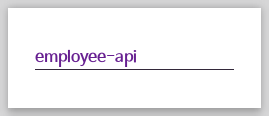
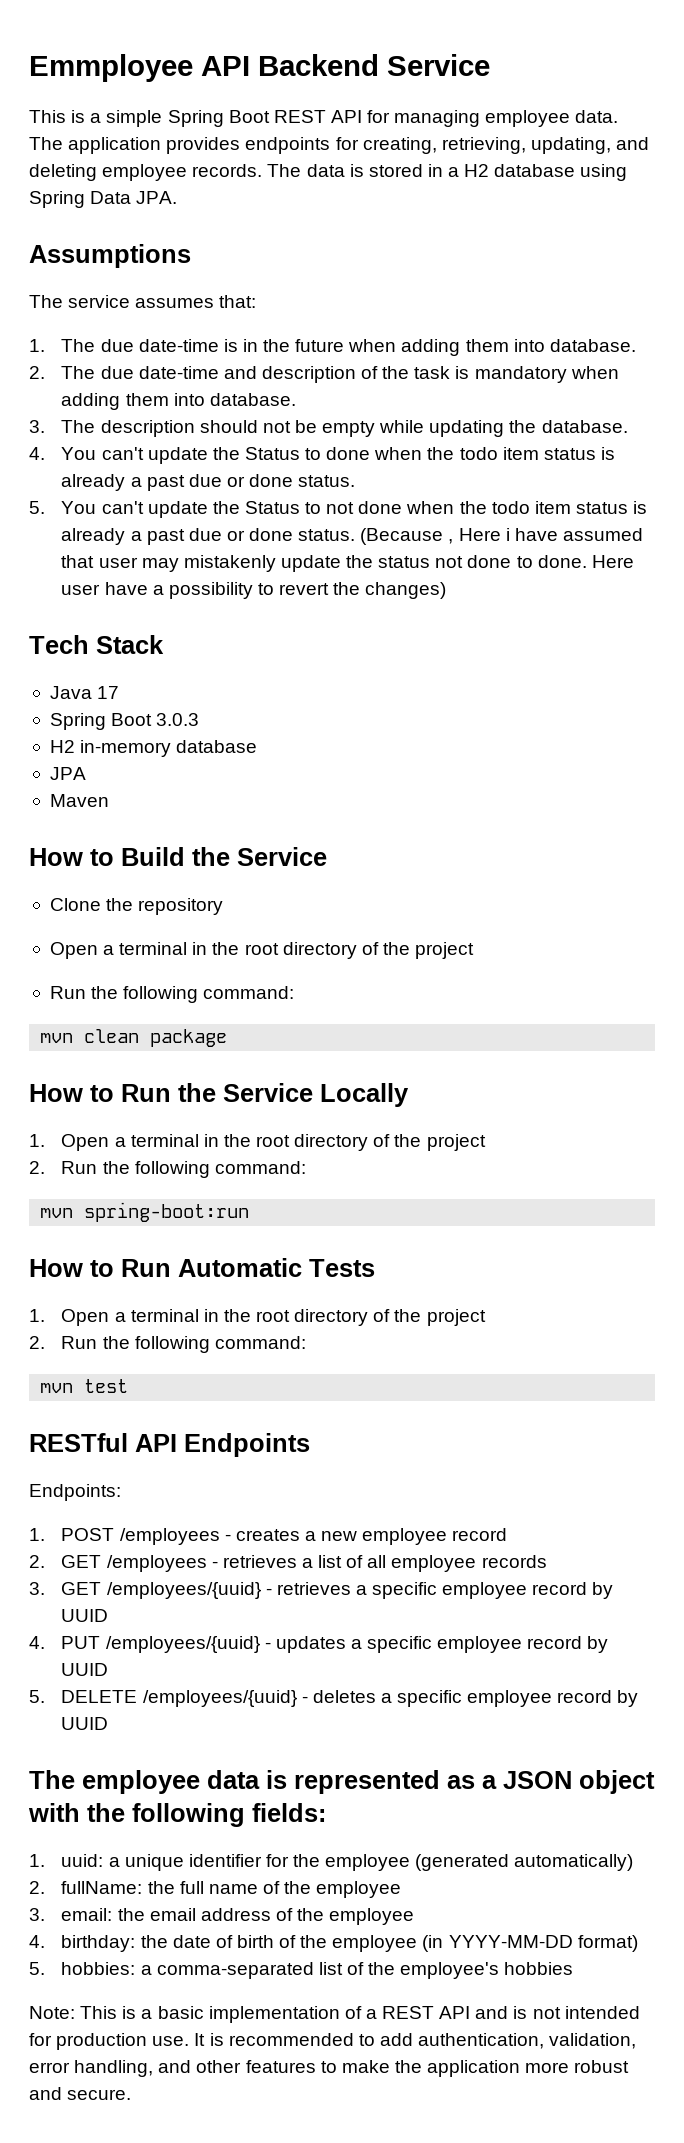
[35,49,137,67] employee-api -> [29,54,490,82] [29,110,619,127] [29,137,650,154] [29,164,628,181] [29,191,178,208] [29,244,191,268] [29,295,257,308] [29,339,636,356] [29,366,619,383] [61,393,296,410] [29,420,628,437] [29,447,615,464] [61,474,356,491] [29,501,648,518] [61,528,643,545] [61,555,634,572] [61,582,447,599] [29,635,164,654] [49,686,120,699] [49,713,200,730] [49,740,258,757] [49,767,86,780] [49,794,109,807] [29,847,327,866] [49,898,224,915] [49,942,475,959] [49,986,295,1003] [40,1029,228,1047] [29,1083,409,1107] [29,1134,486,1151] [29,1161,306,1178] [40,1202,250,1222] [29,1258,375,1277] [29,1309,486,1326] [29,1336,306,1353] [40,1379,129,1393] [29,1433,310,1457] [29,1484,121,1501] [29,1528,508,1545] [29,1555,547,1572] [29,1582,614,1599] [61,1609,109,1622] [29,1636,609,1653] [61,1663,109,1676] [29,1690,639,1707] [61,1717,109,1730] [29,1770,655,1794] [28,1803,326,1827] [29,1854,634,1871] [29,1881,402,1898] [29,1908,415,1925] [29,1935,638,1952] [29,1962,574,1979] [29,2006,640,2023] [29,2033,637,2050] [29,2060,630,2077] [29,2087,132,2100] Emmployee API Backend Service // This is a simple Spring Boot REST API for managing employee data. The application provides endpoints for creating, retrieving, updating, and deleting employee records. The data is stored in a H2 database using Spring Data JPA. // Assumptions // The service assumes that: // 1. The due date-time is in the future when adding them into database. // 2. The due date-time and description of the task is mandatory when adding them into database. // 3. The description should not be empty while updating the database. // 4. You can't update the Status to done when the todo item status is already a past due or done status. // 5. You can't update the Status to not done when the todo item status is already a past due or done status. (Because , Here i have assumed that user may mistakenly update the status not done to done. Here user have a possibility to revert the changes) // Tech Stack // Java 17 // Spring Boot 3.0.3 // H2 in-memory database // JPA // Maven // How to Build the Service // Clone the repository // Open a terminal in the root directory of the project // Run the following command: // mvn clean package // How to Run the Service Locally // 1. Open a terminal in the root directory of the project // 2. Run the following command: // mvn spring-boot:run // How to Run Automatic Tests // 1. Open a terminal in the root directory of the project // 2. Run the following command: // mvn test // RESTful API Endpoints // Endpoints: // 1. POST /employees - creates a new employee record // 2. GET /employees - retrieves a list of all employee records // 3. GET /employees/{uuid} - retrieves a specific employee record by UUID // 4. PUT /employees/{uuid} - updates a specific employee record by UUID // 5. DELETE /employees/{uuid} - deletes a specific employee record by UUID // The employee data is represented as a JSON object with the following fields: // 1. uuid: a unique identifier for the employee (generated automatically) // 2. fullName: the full name of the employee // 3. email: the email address of the employee // 4. birthday: the date of birth of the employee (in YYYY-MM-DD format) // 5. hobbies: a comma-separated list of the employee's hobbies // Note: This is a basic implementation of a REST API and is not intended for production use. It is recommended to add authentication, validation, error handling, and other features to make the application more robust and secure.

